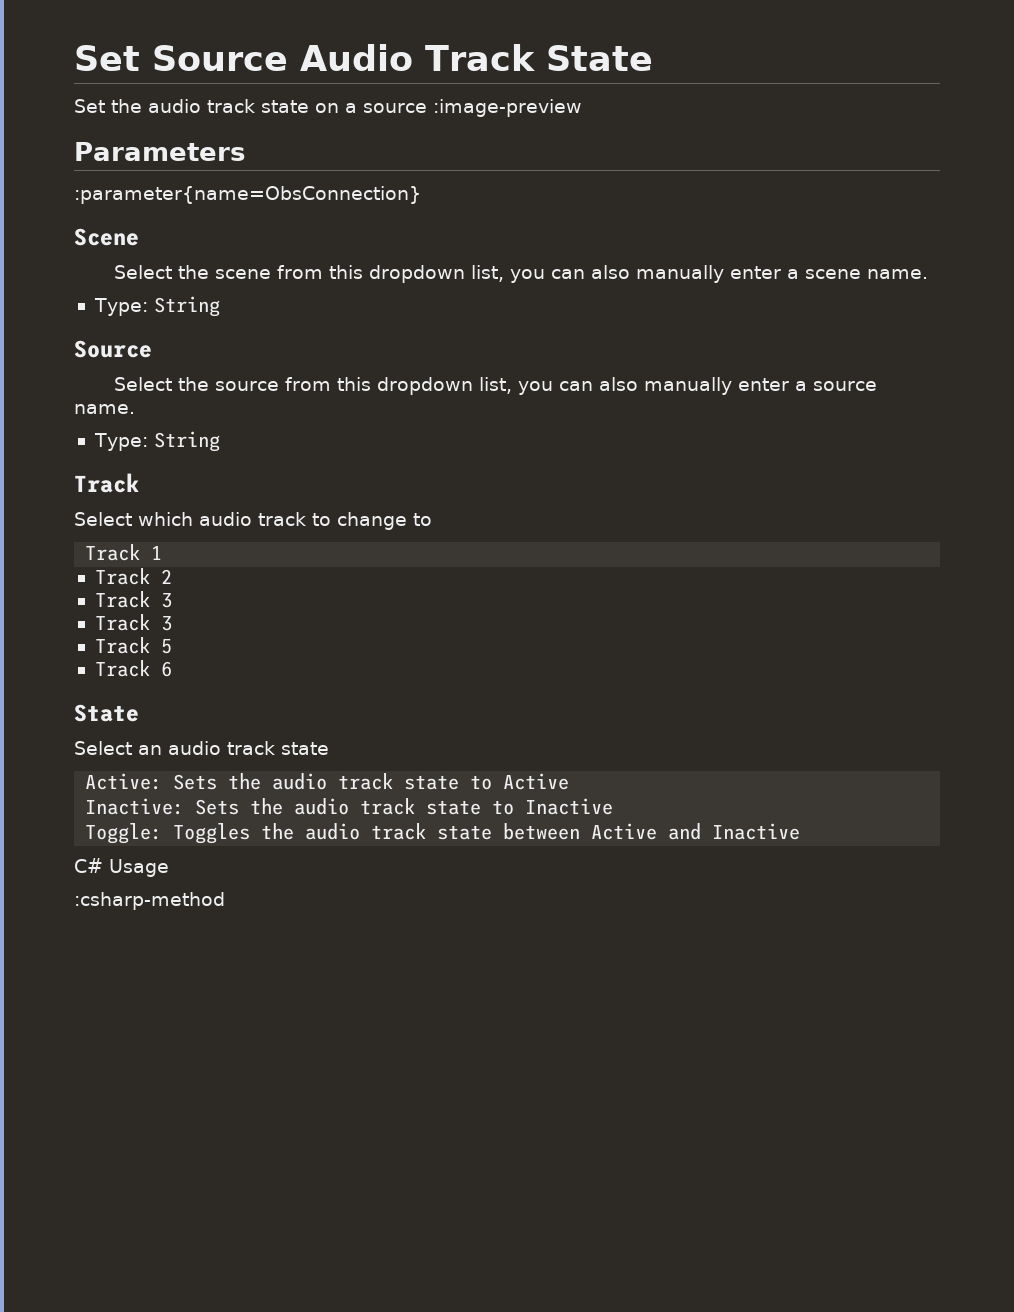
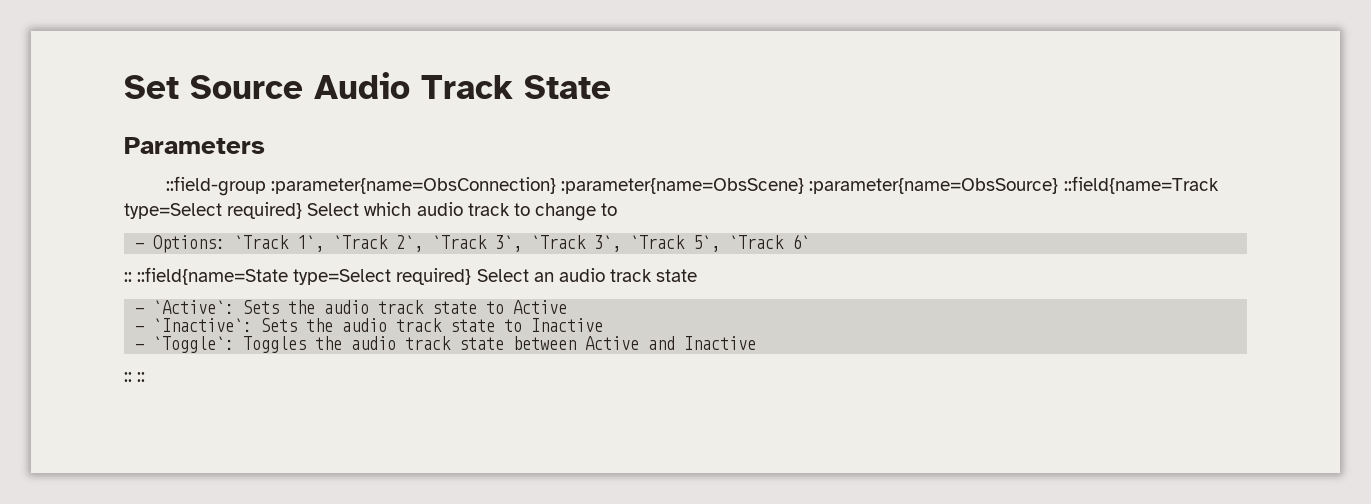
[74,99,582,117] // Set the audio track state on a source :image-preview -> (611, 87) none
(245, 151) none -> [166,176,267,196] ::field-group
[74,228,139,246] [113,265,928,283] [93,296,220,317] [74,340,152,358] [113,377,877,395] [74,404,135,414] [93,431,220,452] [74,473,139,493] // Scene // Select the scene from this dropdown list, you can also manually enter a scene name. // Type: String // Source // Select the source from this dropdown list, you can also manually enter a source name. // Type: String // Track // -> [561,176,1219,194] [124,202,303,219] :parameter{name=ObsScene} :parameter{name=ObsSource} ::field{name=Track type=Select required}
[85,544,163,561] [94,568,172,585] [94,591,172,608] [94,614,172,631] [94,637,172,654] [94,660,172,677] [74,704,139,722] Track 1 // Track 2 // Track 3 // Track 3 // Track 5 // Track 6 // State // -> [135,234,811,253] [124,267,472,285] - Options: `Track 1`, `Track 2`, `Track 3`, `Track 3`, `Track 5`, `Track 6` // :: ::field{name=State type=Select required}
[85,773,163,790] Active: -> [135,300,235,314] - `Active`:
[85,798,185,815] Inactive: -> [135,318,253,332] - `Inactive`:
[85,823,163,844] Toggle: -> [135,336,235,353] - `Toggle`:
[74,858,169,877] [74,892,225,910] C# Usage // :csharp-method -> [124,372,146,382] :: ::

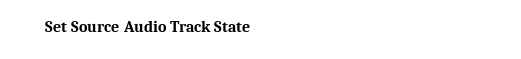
[124,137,265,154] [166,176,1219,196] [124,202,618,221] [135,234,811,253] [124,267,698,285] [135,300,568,314] [135,318,604,332] [135,336,757,353] [124,372,146,382] // Parameters // ::field-group :parameter{name=ObsConnection} :parameter{name=ObsScene} :parameter{name=ObsSource} ::field{name=Track type=Select required} Select which audio track to change to // - Options: `Track 1`, `Track 2`, `Track 3`, `Track 3`, `Track 5`, `Track 6` // :: ::field{name=State type=Select required} Select an audio track state // - `Active`: Sets the audio track state to Active // - `Inactive`: Sets the audio track state to Inactive // - `Toggle`: Toggles the audio track state between Active and Inactive // :: :: -> (251, 26) none

